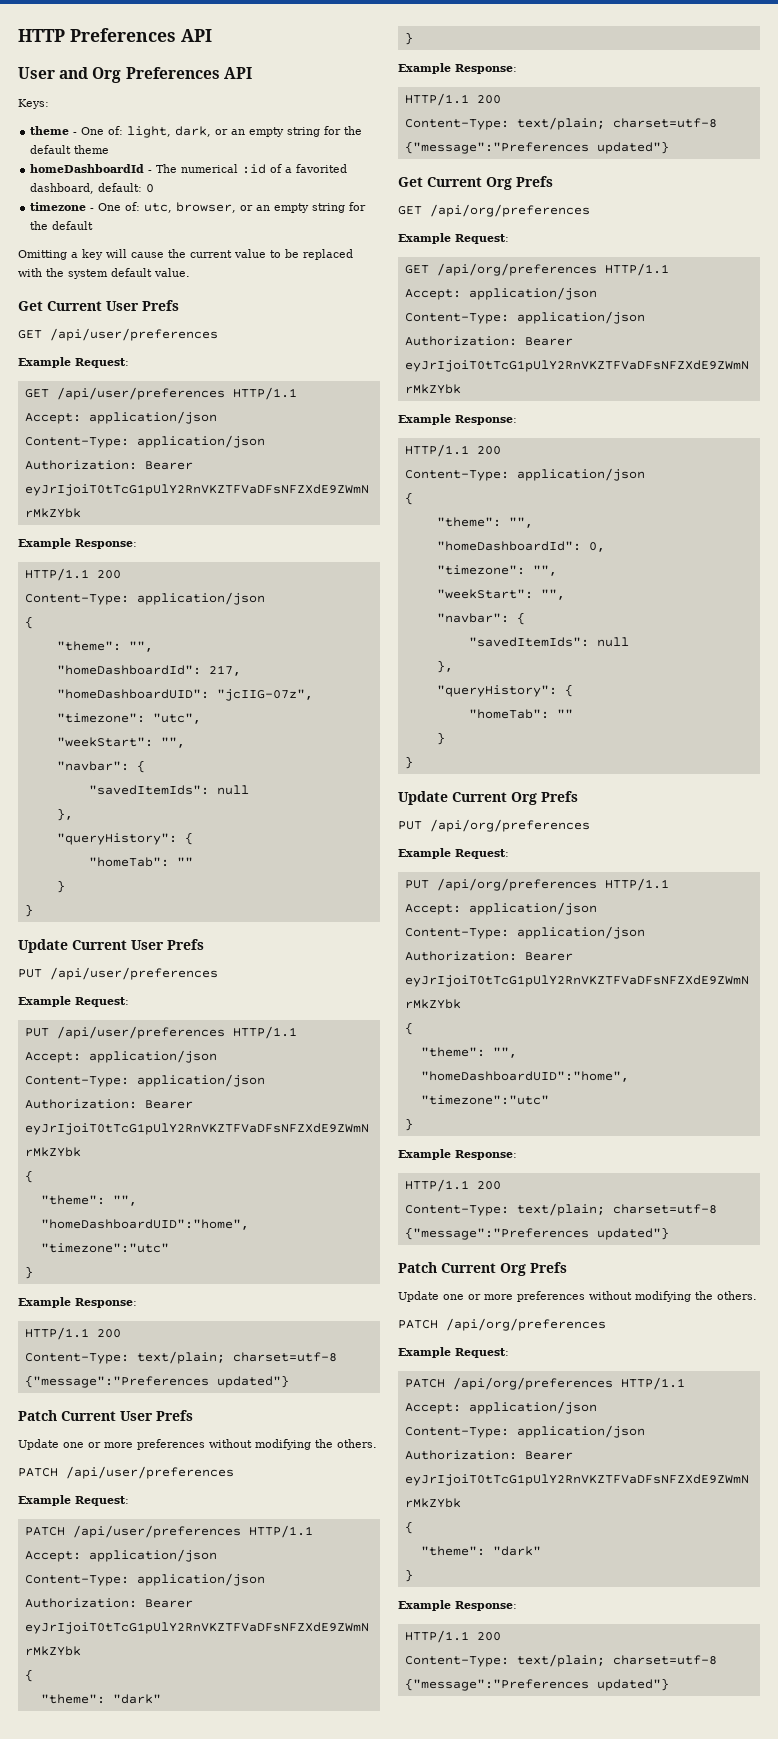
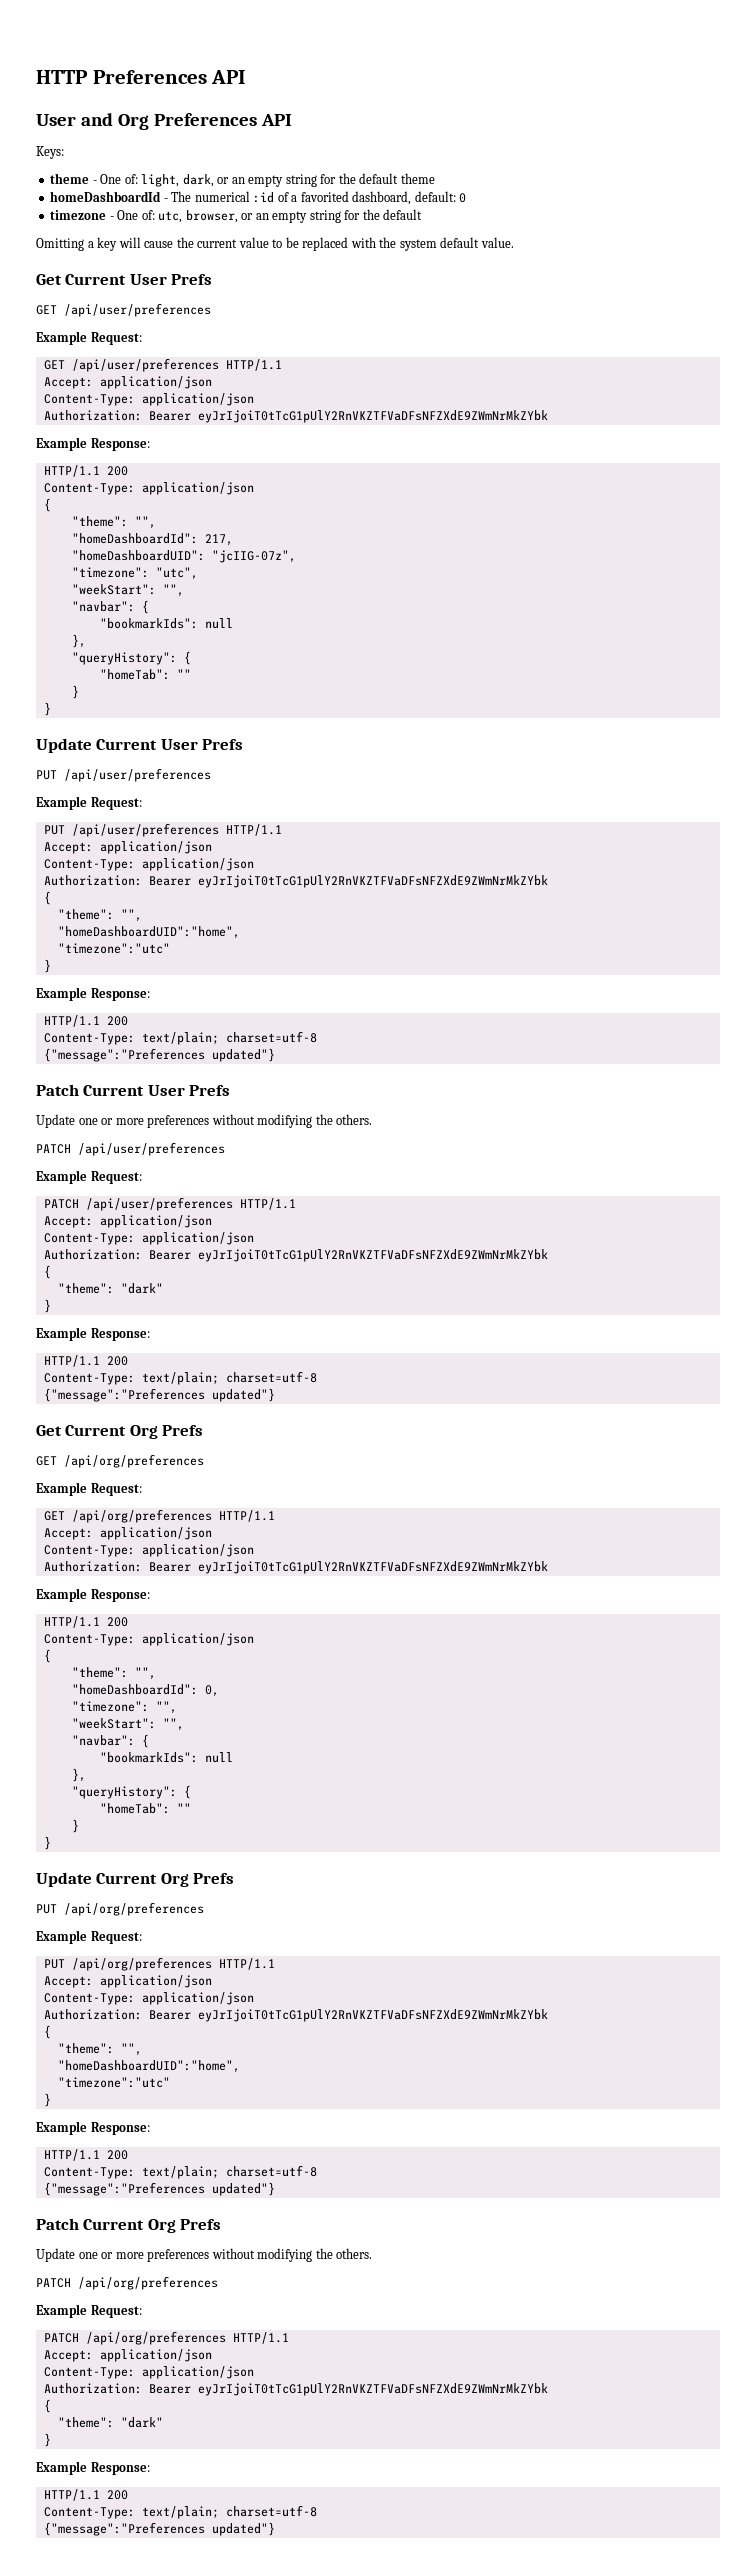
[88,785,209,795] "savedItemIds": -> [99,618,198,629] "bookmarkIds":
[468,637,589,647] "savedItemIds": -> [99,1752,198,1763] "bookmarkIds":

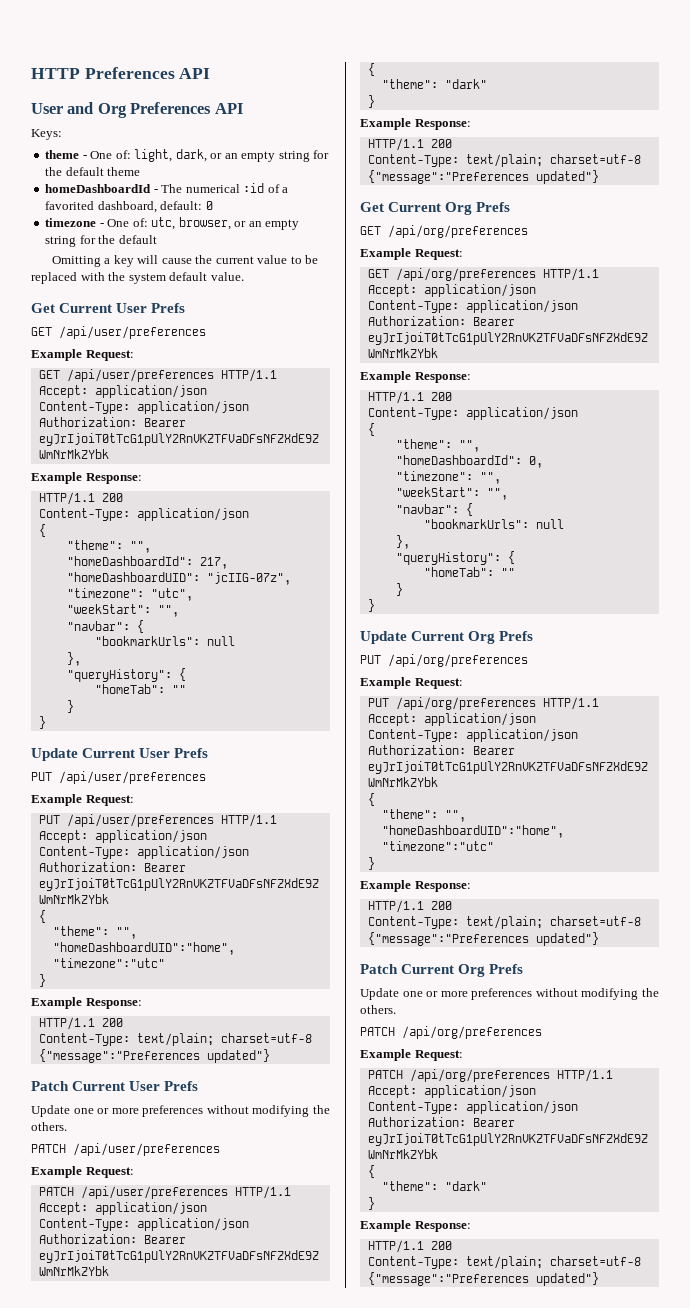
[99,618,198,629] "bookmarkIds": -> [94,636,200,646] "bookmarkUrls":
[99,1752,198,1763] "bookmarkIds": -> [423,519,529,529] "bookmarkUrls":

